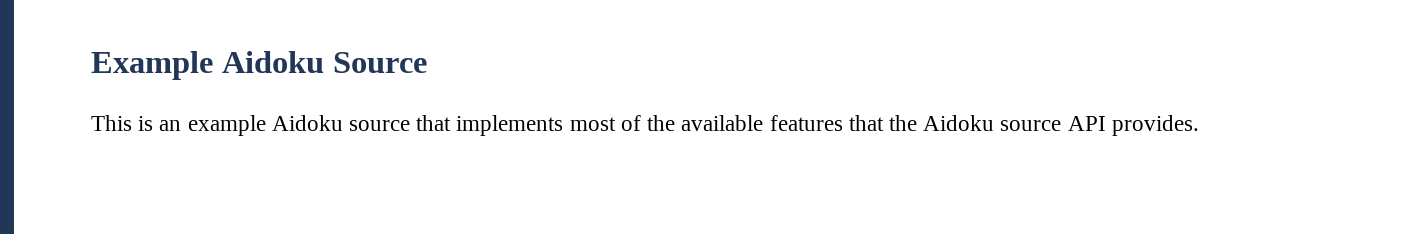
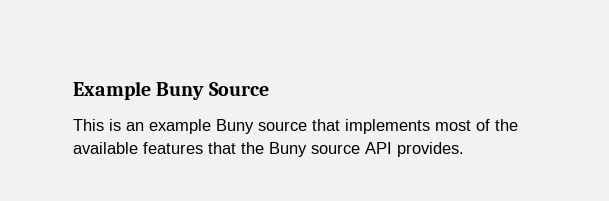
[221,51,324,73] Aidoku -> [156,82,205,100] Buny
[271,115,343,131] Aidoku -> [216,119,254,134] Buny
[923,115,995,131] Aidoku -> [269,142,307,157] Buny

